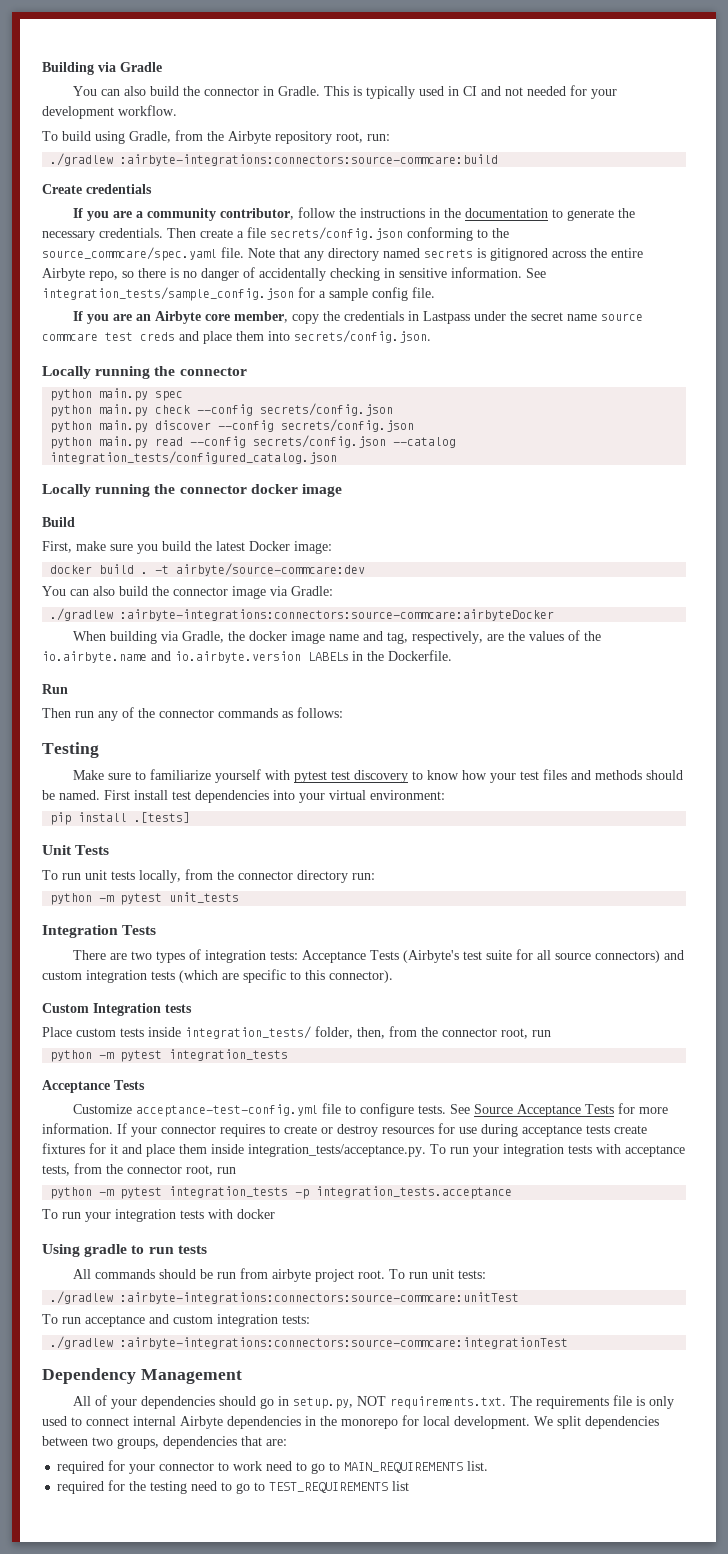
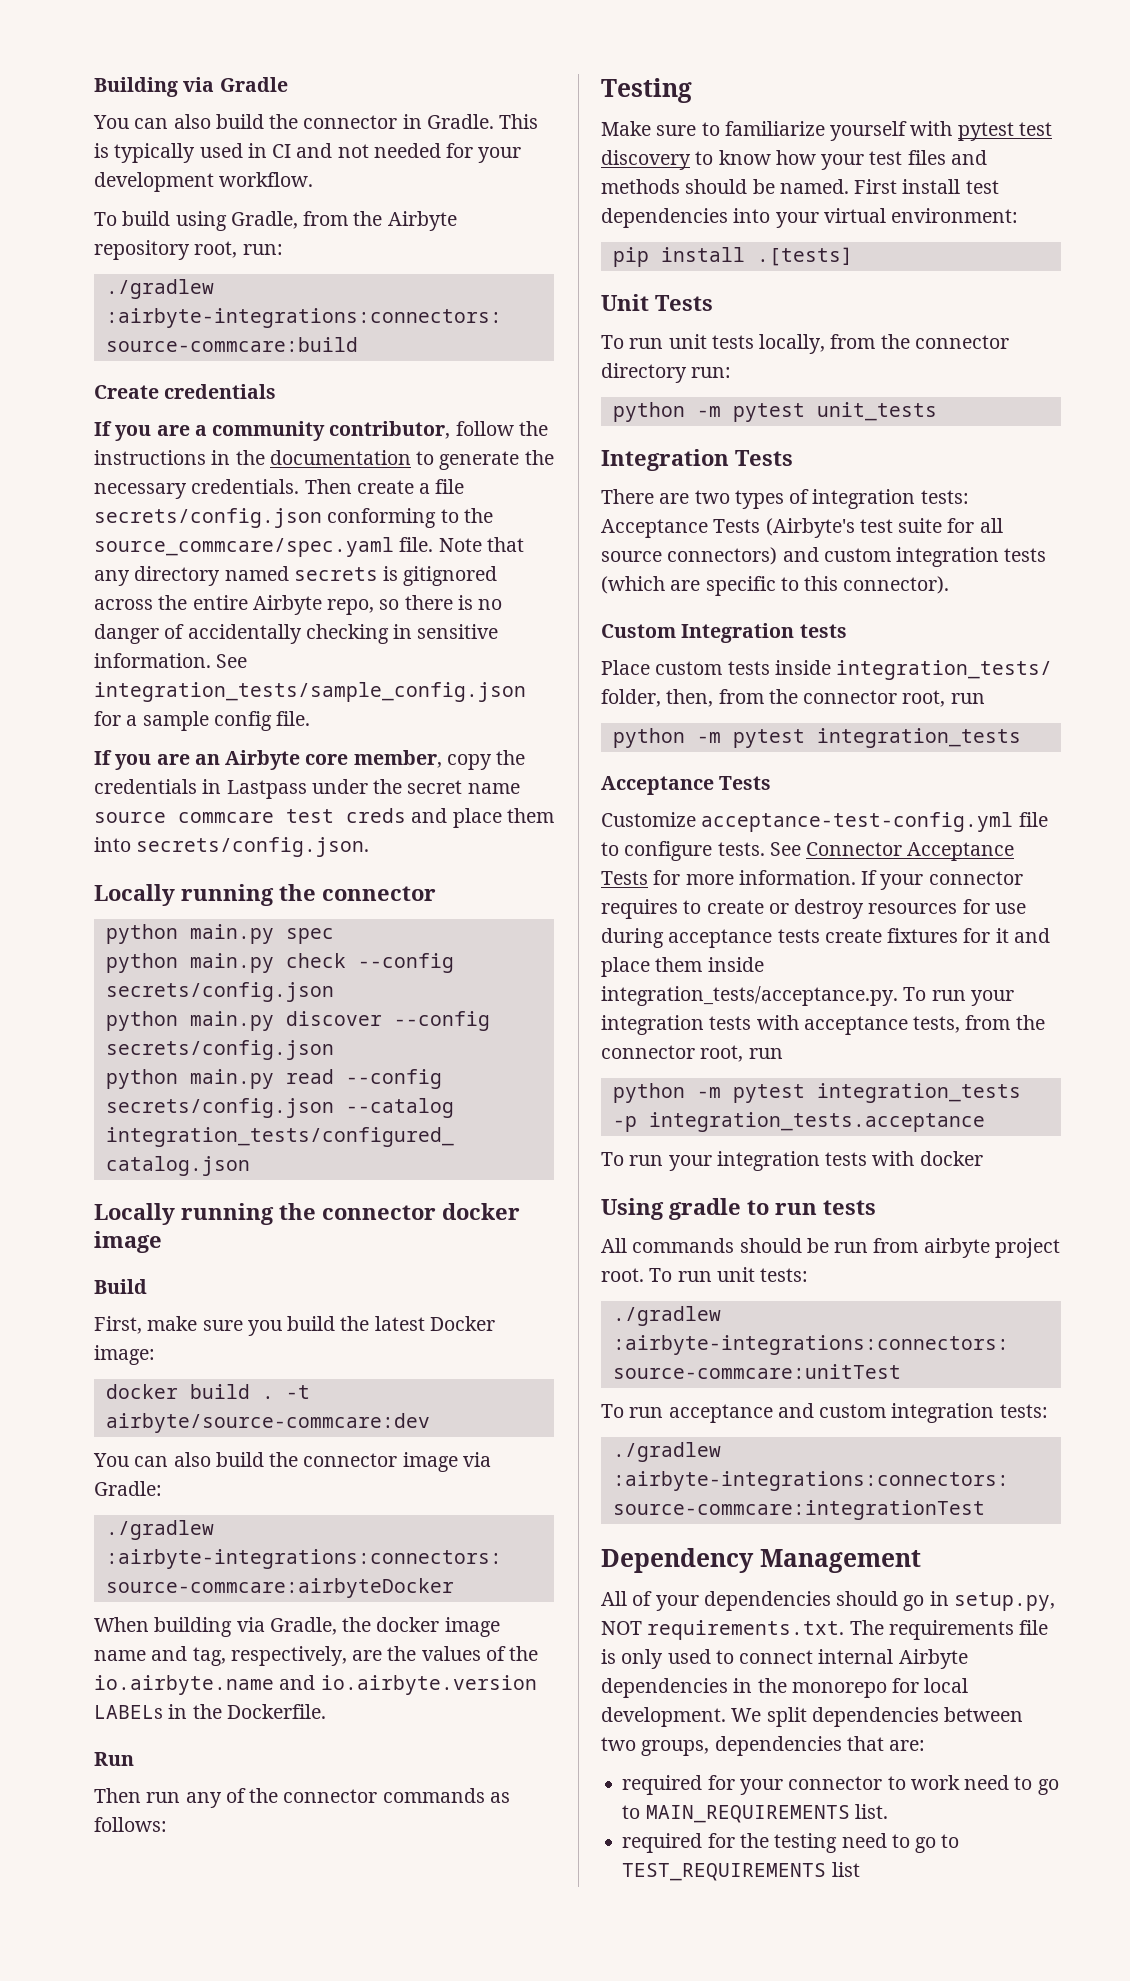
[473,1104,513,1114] Source -> [806,842,903,856] Connector

